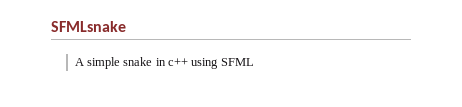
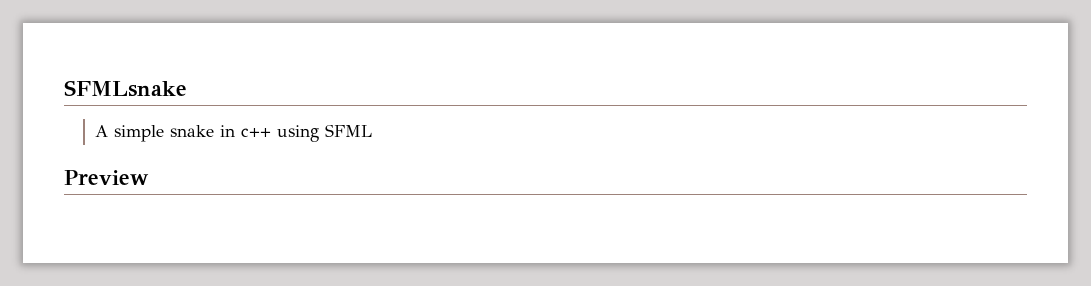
(254, 62) none -> [64,170,149,185] // Preview

